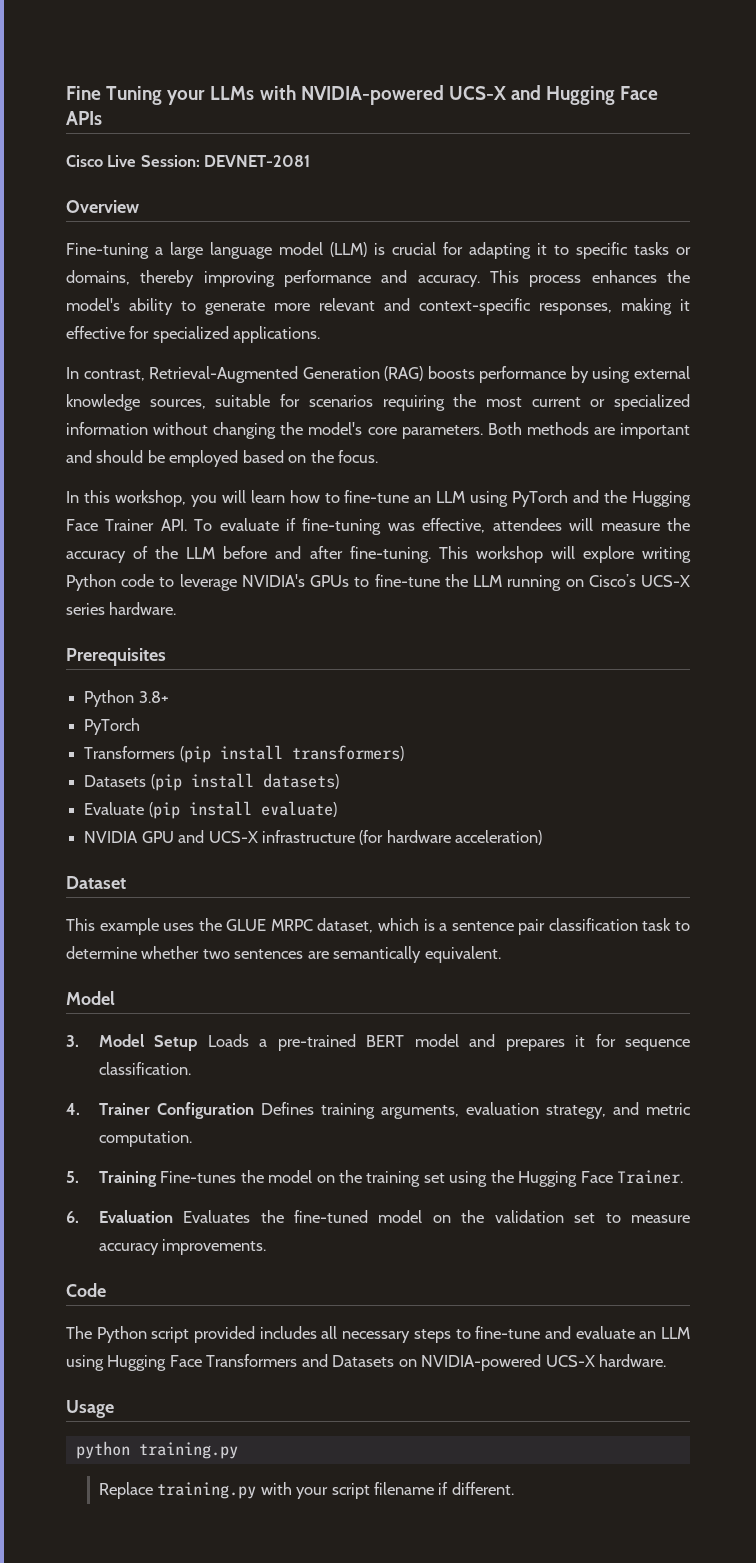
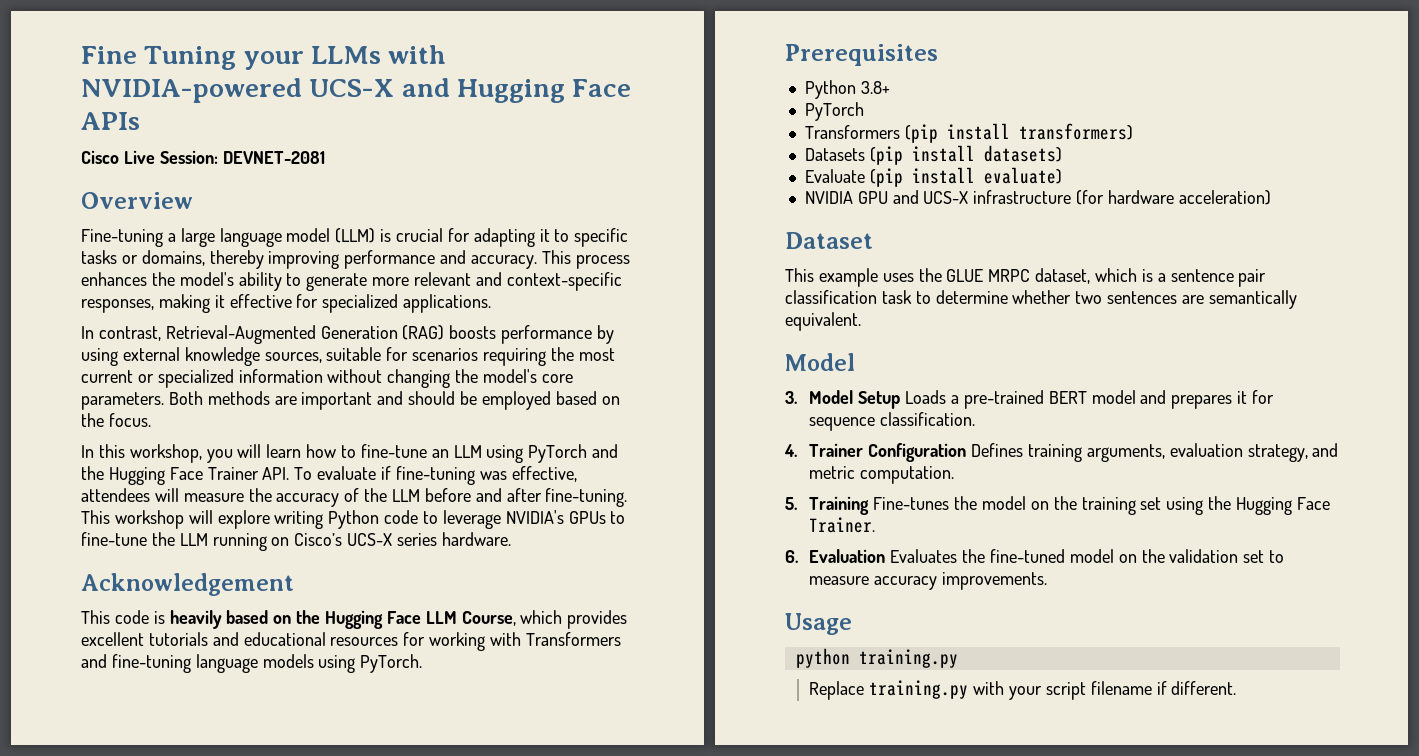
(177, 608) none -> [81,573,294,596] [81,610,628,629] [81,632,621,651] [81,654,423,673] // Acknowledgement // This code is heavily based on the Hugging Face LLM Course, which provides excellent tutorials and educational resources for working with Transformers and fine-tuning language models using PyTorch.
[66,1283,106,1297] [66,1326,690,1343] [66,1354,667,1371] // Code // The Python script provided includes all necessary steps to fine-tune and evaluate an LLM using Hugging Face Transformers and Datasets on NVIDIA-powered UCS-X hardware. -> (1048, 581) none

